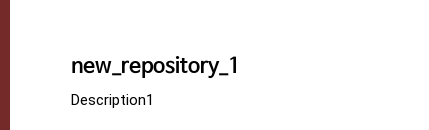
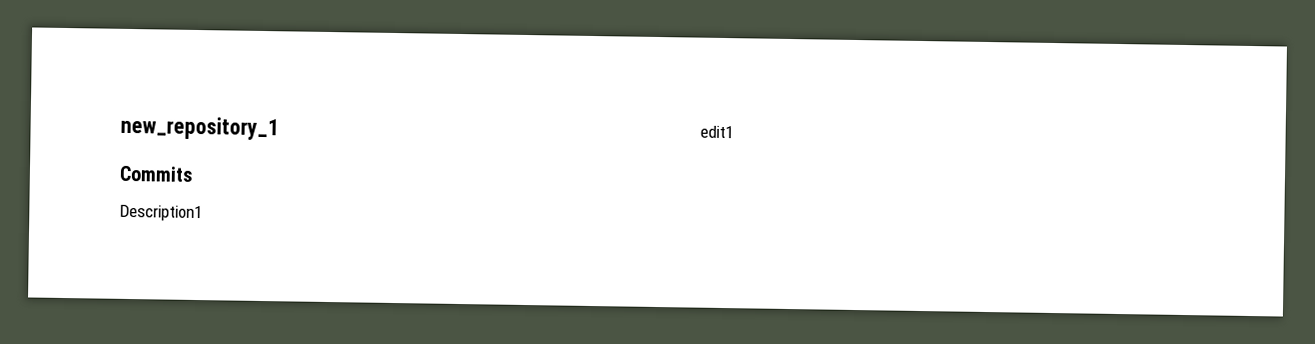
(240, 67) none -> [119,165,194,182] // Commits
(154, 101) none -> [700,125,734,139] // edit1

